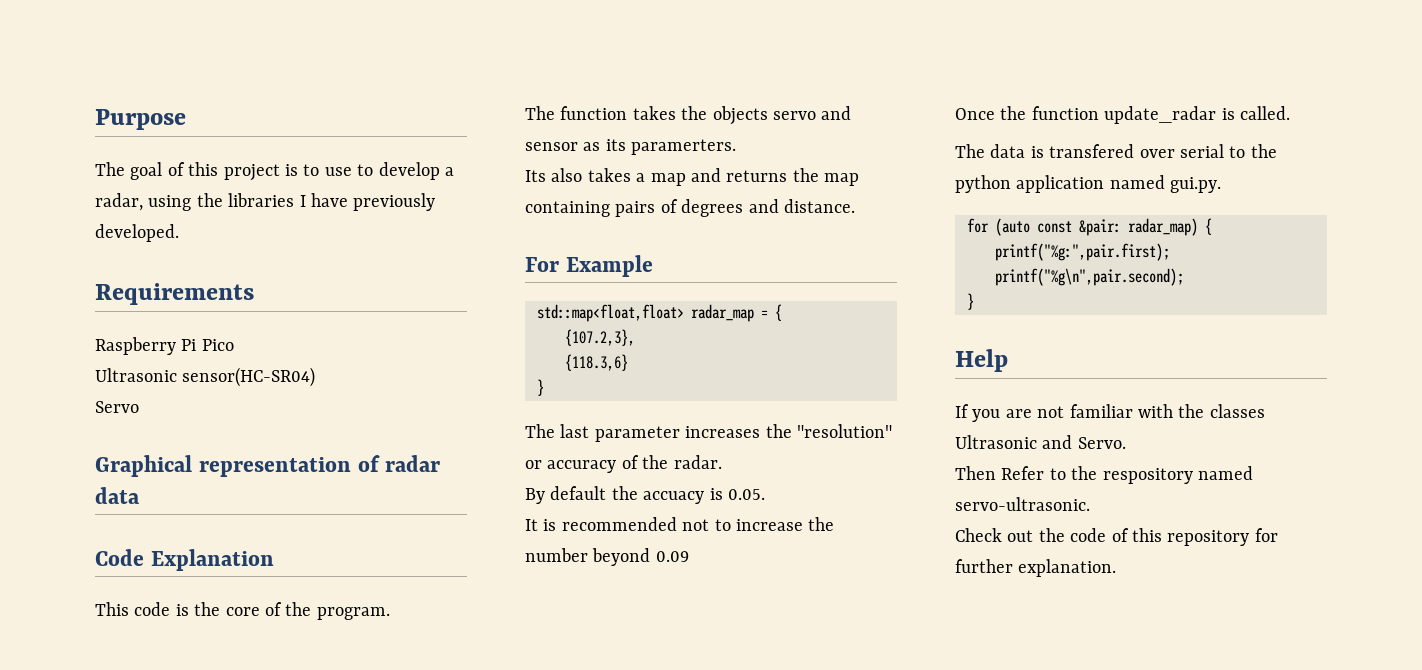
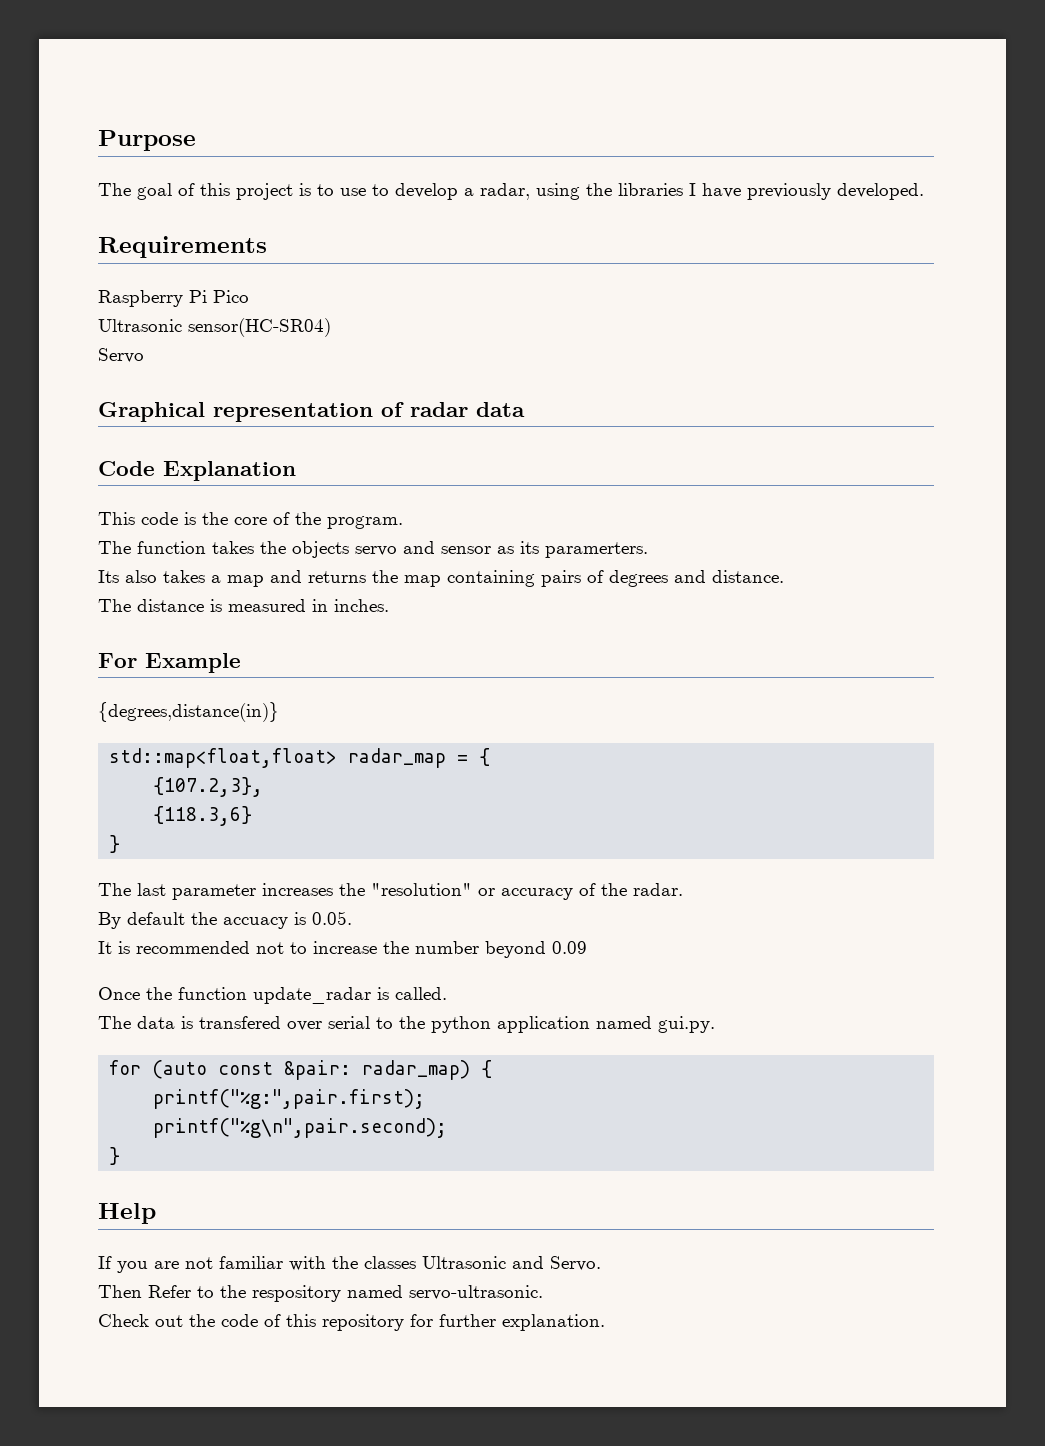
(855, 206) none -> [98,599,389,612] // The distance is measured in inches.
(653, 266) none -> [98,702,279,722] // {degrees,distance(in)}

